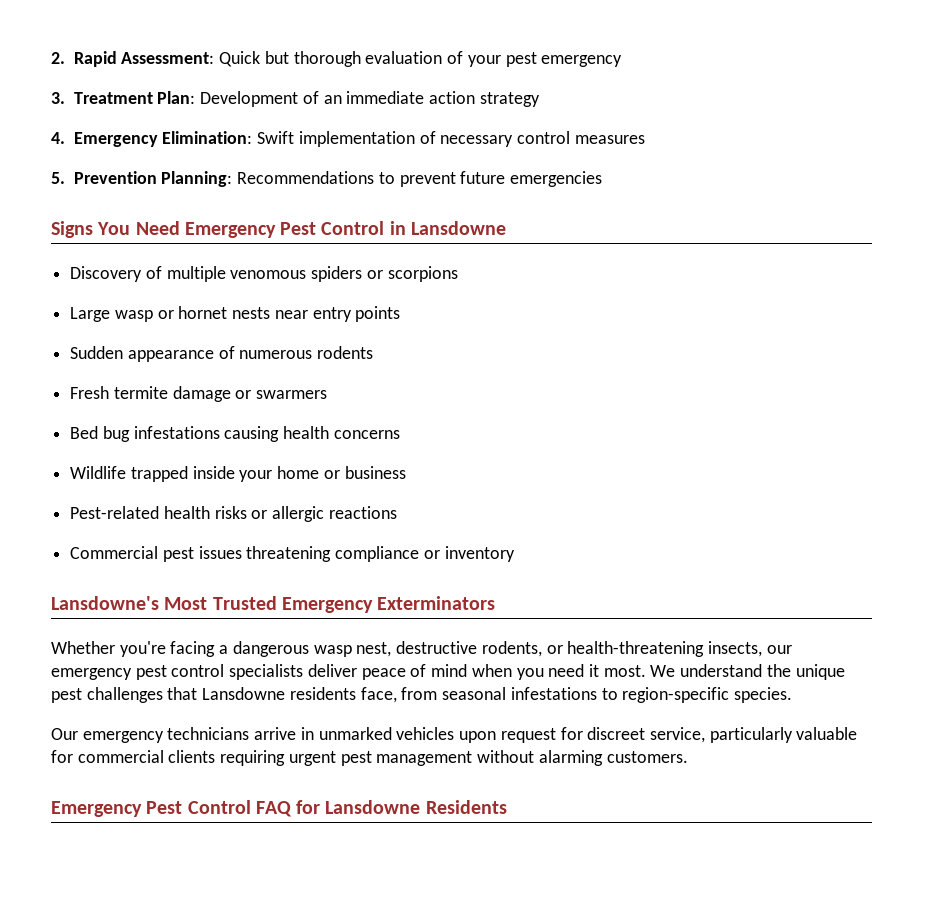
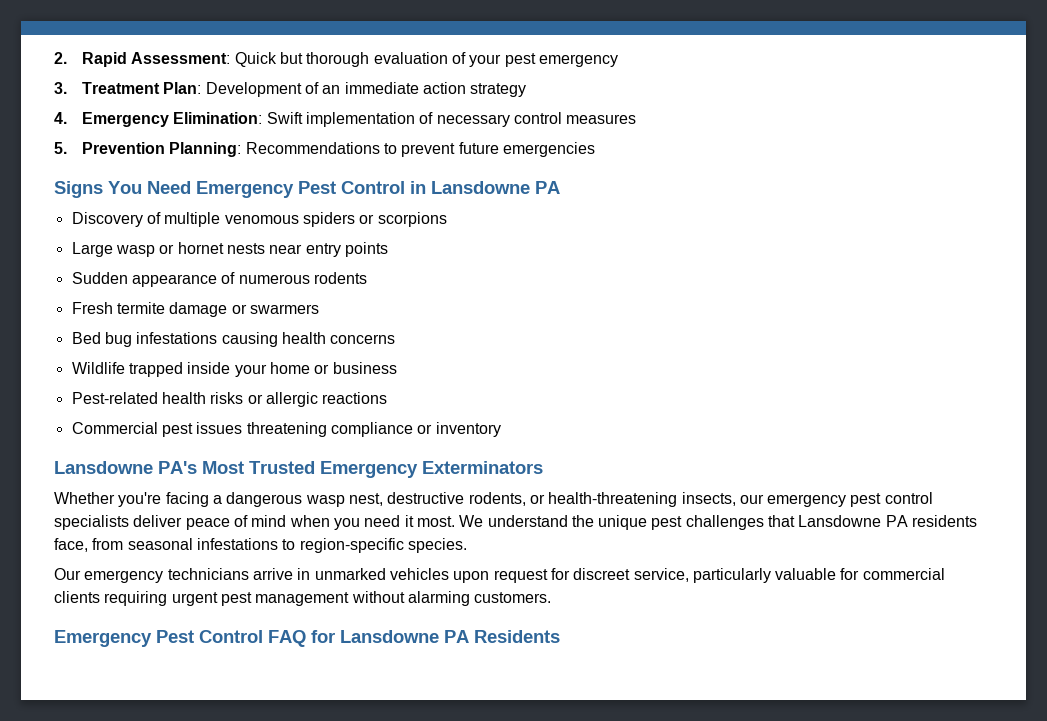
(506, 228) none -> [535,181,560,194] PA
[51,596,159,610] Lansdowne's -> [54,461,197,474] Lansdowne PA's
(286, 693) none -> [885,515,908,527] PA
(421, 807) none -> [444,630,469,643] PA

